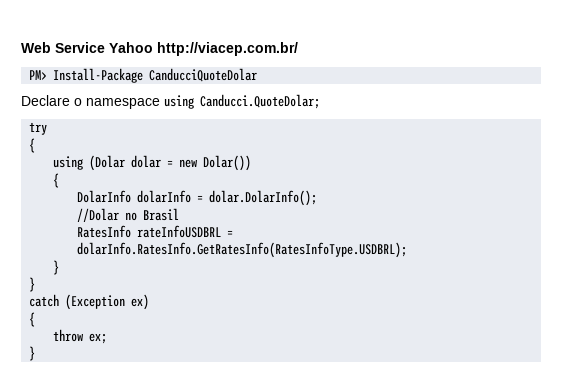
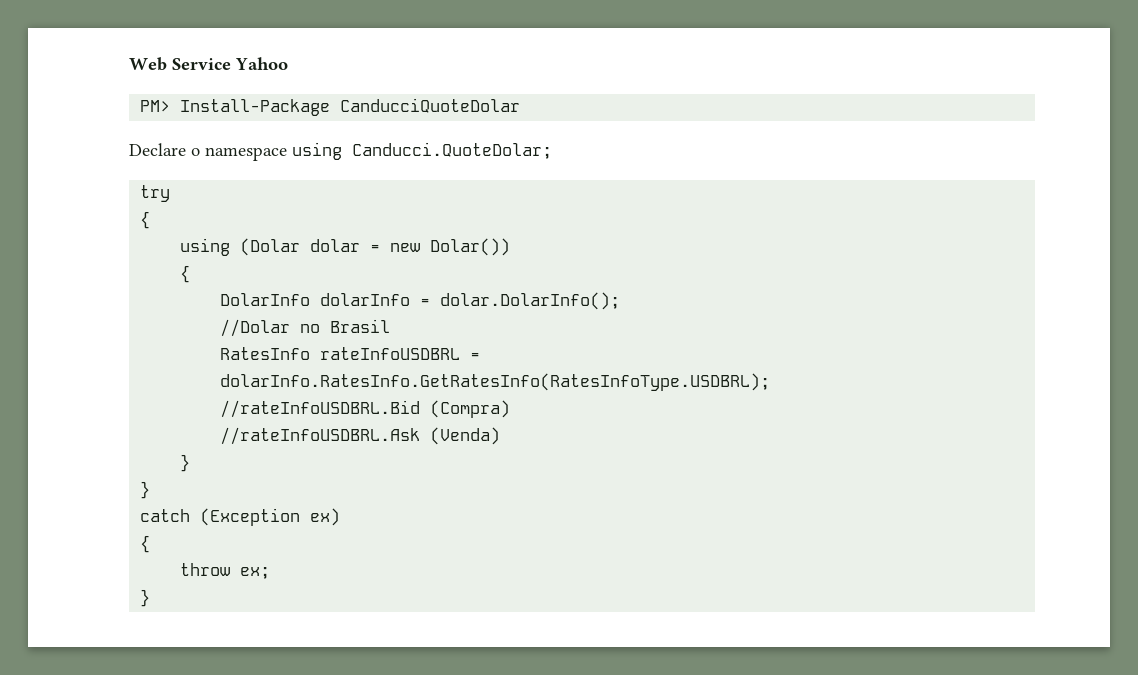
[157,42,298,56] http://viacep.com.br/ -> (288, 63) none
(408, 250) none -> [220,400,511,418] [220,427,501,445] // //rateInfoUSDBRL.Bid (Compra) // //rateInfoUSDBRL.Ask (Venda)

